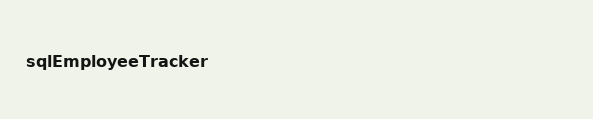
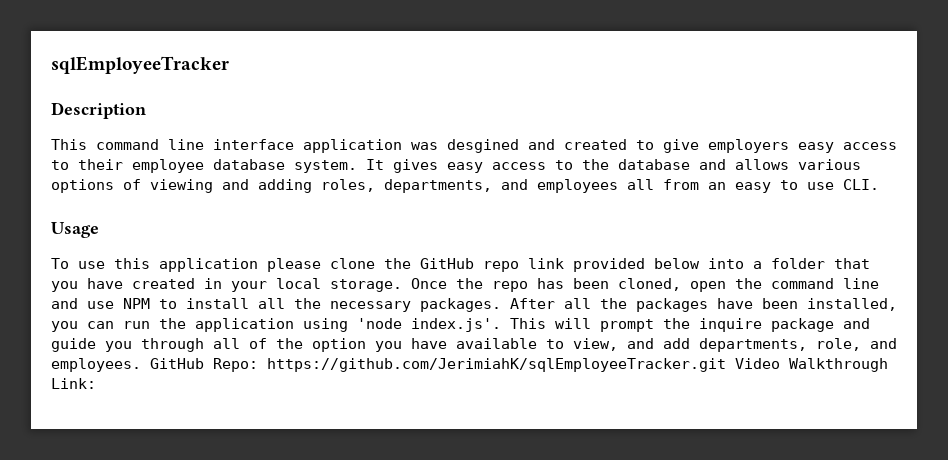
(208, 62) none -> [51,102,146,119] [51,139,897,153] [51,159,861,173] [51,179,879,193] [51,222,99,238] [51,258,870,272] [51,278,879,292] [51,298,897,312] [51,318,870,332] [51,338,897,352] [51,358,888,372] [51,378,96,389] // Description // This command line interface application was desgined and created to give employers easy access to their employee database system. It gives easy access to the database and allows various options of viewing and adding roles, departments, and employees all from an easy to use CLI. // Usage // To use this application please clone the GitHub repo link provided below into a folder that you have created in your local storage. Once the repo has been cloned, open the command line and use NPM to install all the necessary packages. After all the packages have been installed, you can run the application using 'node index.js'. This will prompt the inquire package and guide you through all of the option you have available to view, and add departments, role, and employees. GitHub Repo: https://github.com/JerimiahK/sqlEmployeeTracker.git Video Walkthrough Link:

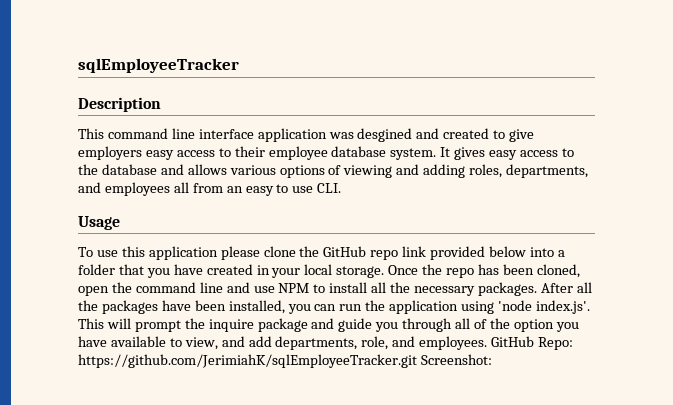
[735,358,888,372] [51,378,96,389] Video Walkthrough Link: -> [420,354,492,365] Screenshot:

